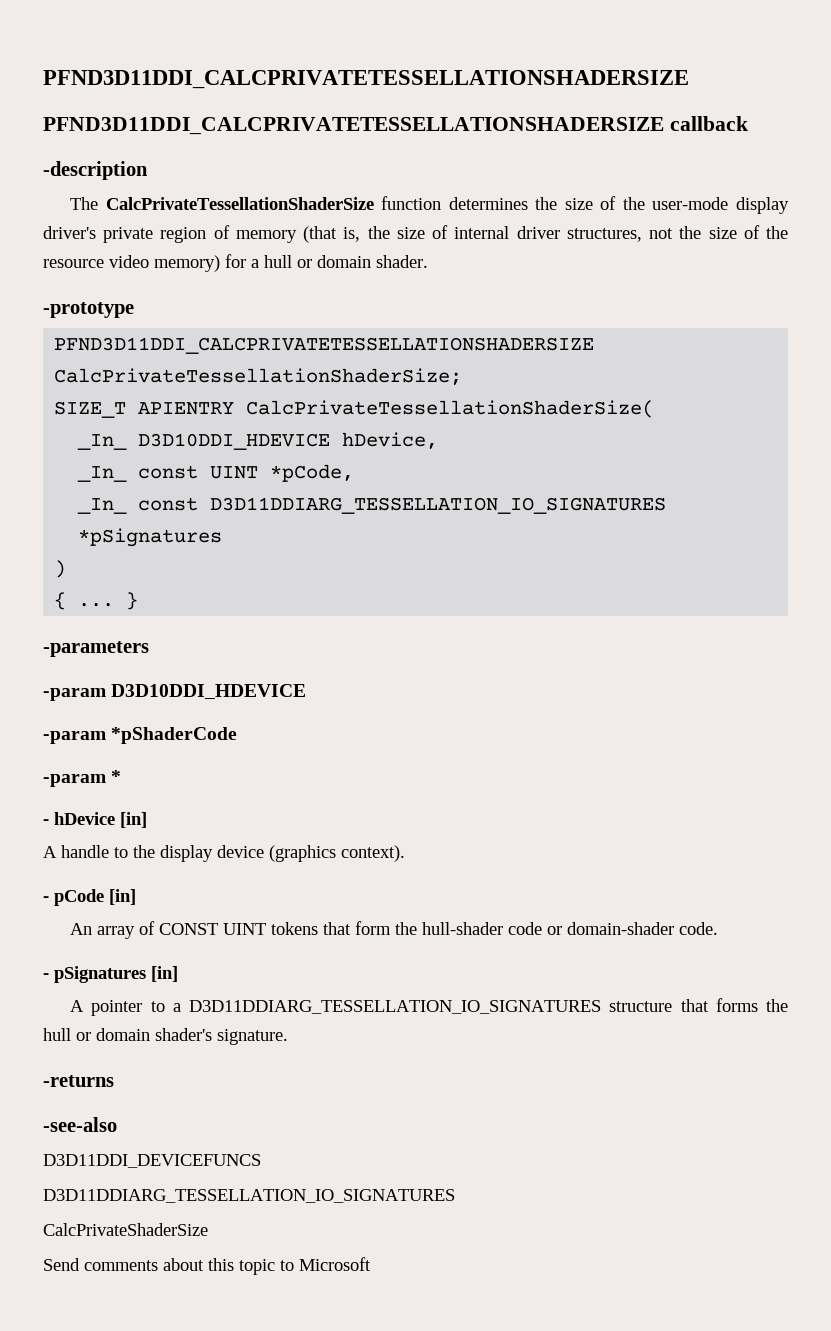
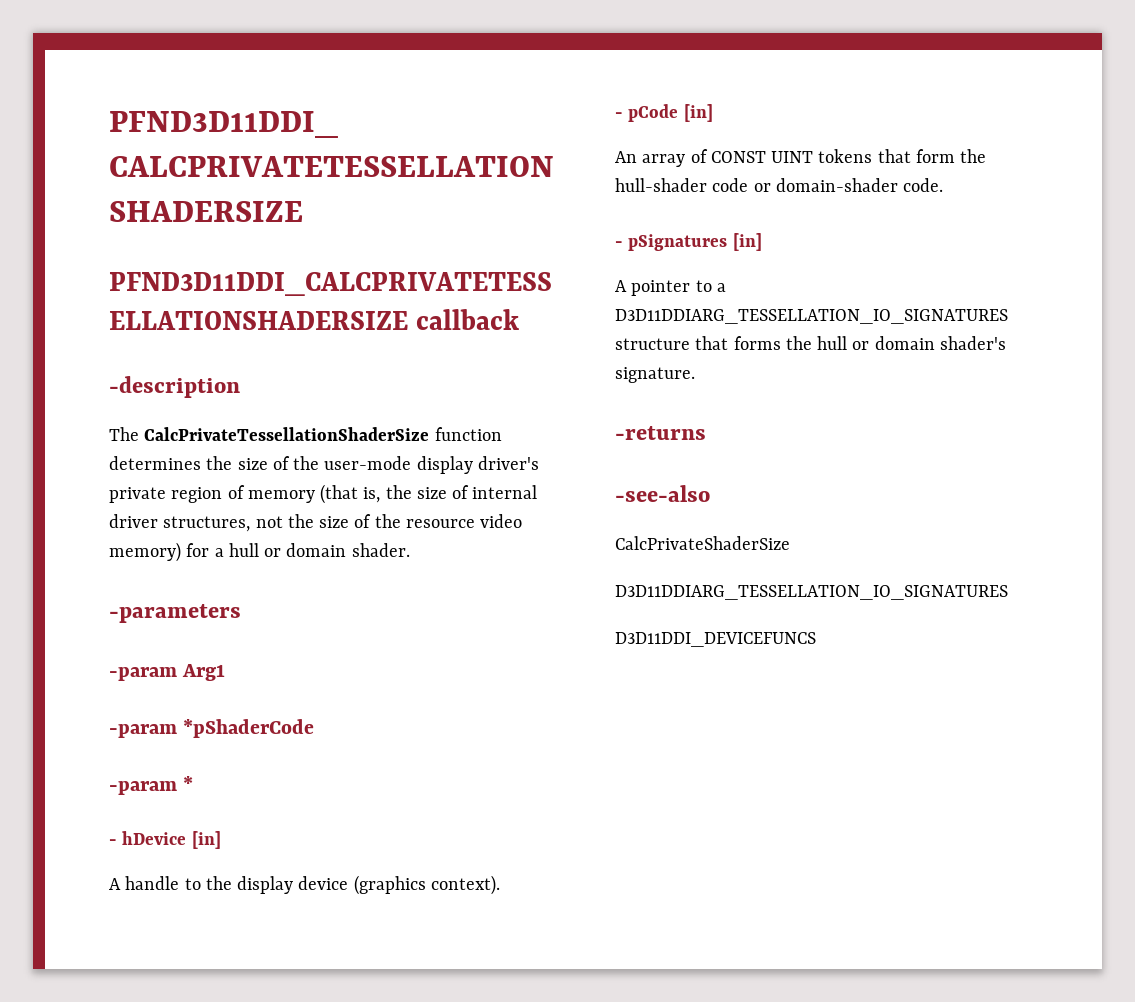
[43,302,134,318] [54,337,595,354] [54,368,463,385] [54,400,655,418] [77,432,439,450] [77,464,355,482] [77,497,667,514] [78,528,223,547] [54,560,67,578] [54,592,139,610] // -prototype // PFND3D11DDI_CALCPRIVATETESSELLATIONSHADERSIZE CalcPrivateTessellationShaderSize; // SIZE_T APIENTRY CalcPrivateTessellationShaderSize( // _In_ D3D10DDI_HDEVICE hDevice, // _In_ const UINT *pCode, // _In_ const D3D11DDIARG_TESSELLATION_IO_SIGNATURES *pSignatures // ) // { ... } -> (410, 550) none
[111,684,307,699] D3D10DDI_HDEVICE -> [182,664,226,681] Arg1
[43,1154,261,1168] D3D11DDI_DEVICEFUNCS -> [615,536,790,550] CalcPrivateShaderSize
[43,1223,208,1236] [43,1257,371,1275] CalcPrivateShaderSize // Send comments about this topic to Microsoft -> [615,632,816,647] D3D11DDI_DEVICEFUNCS

